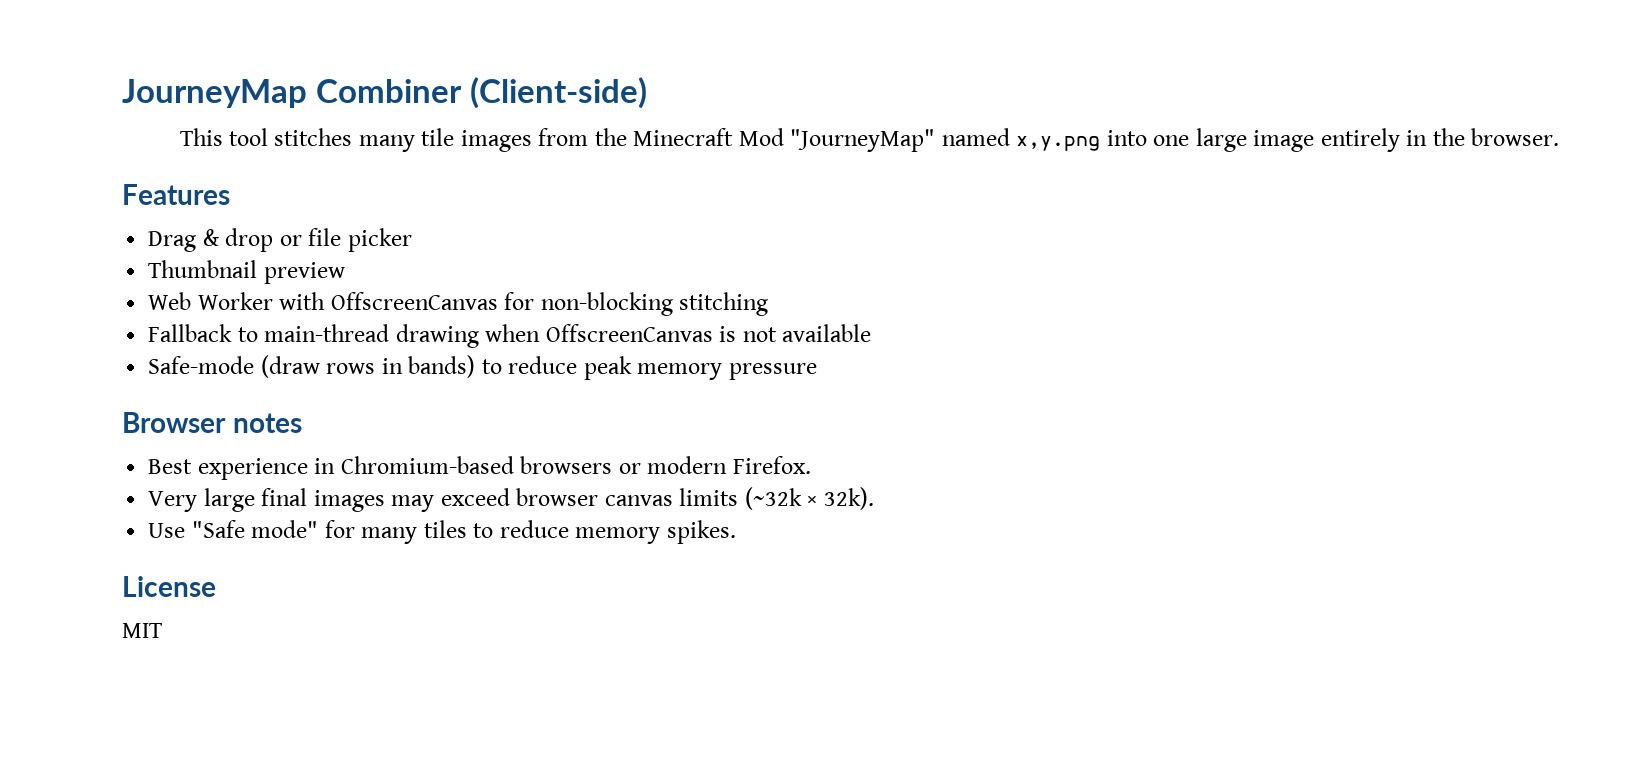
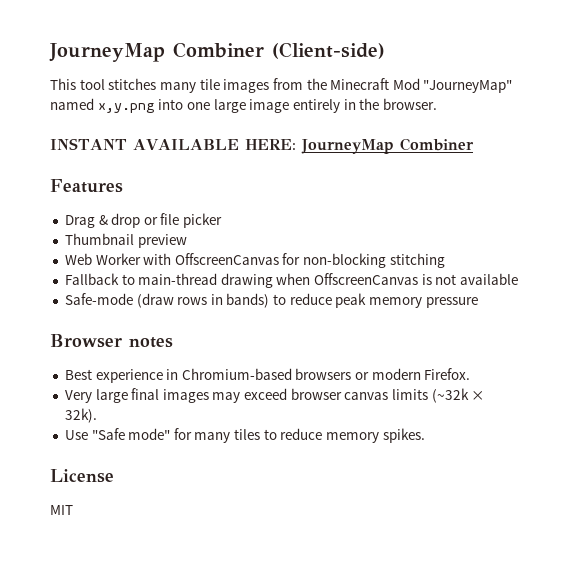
(1560, 137) none -> [50,138,474,154] // INSTANT AVAILABLE HERE: JourneyMap Combiner

